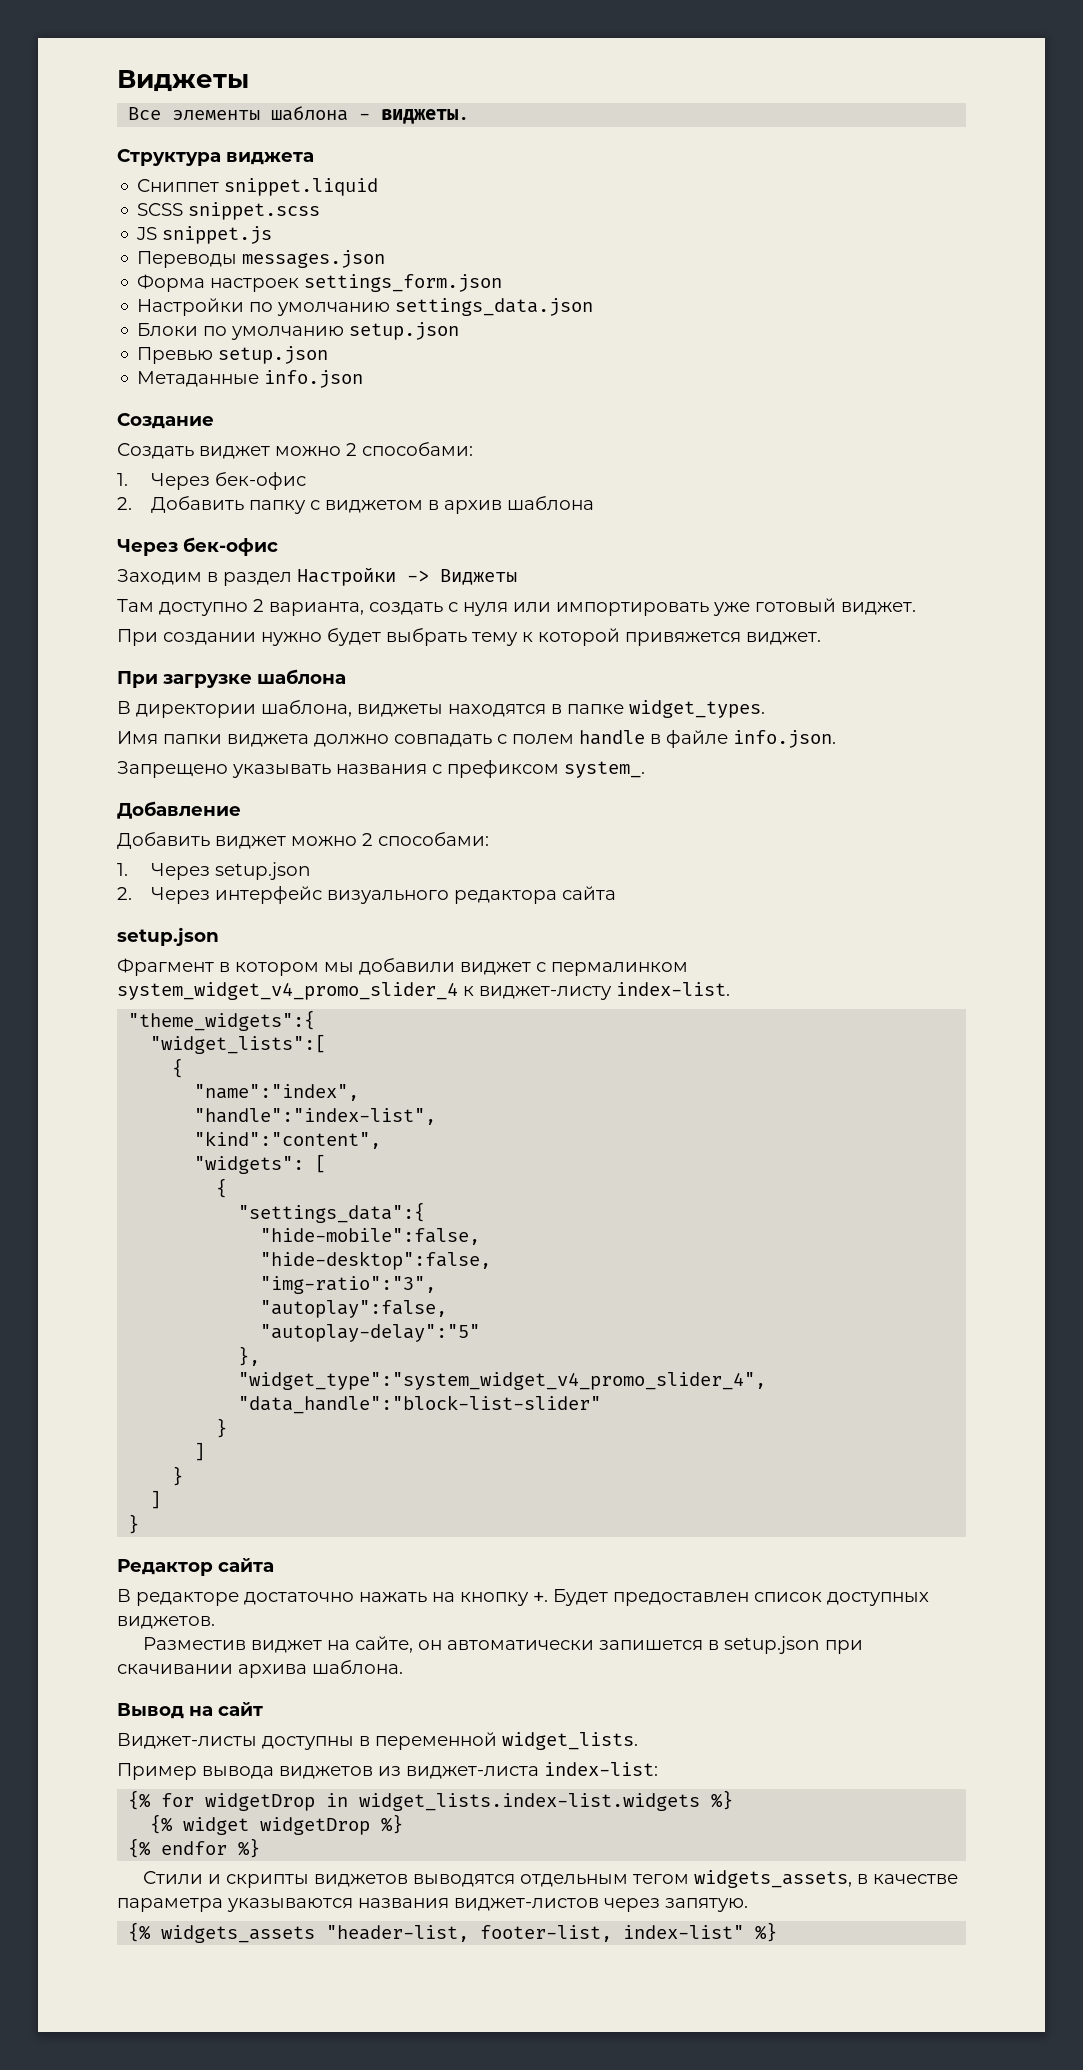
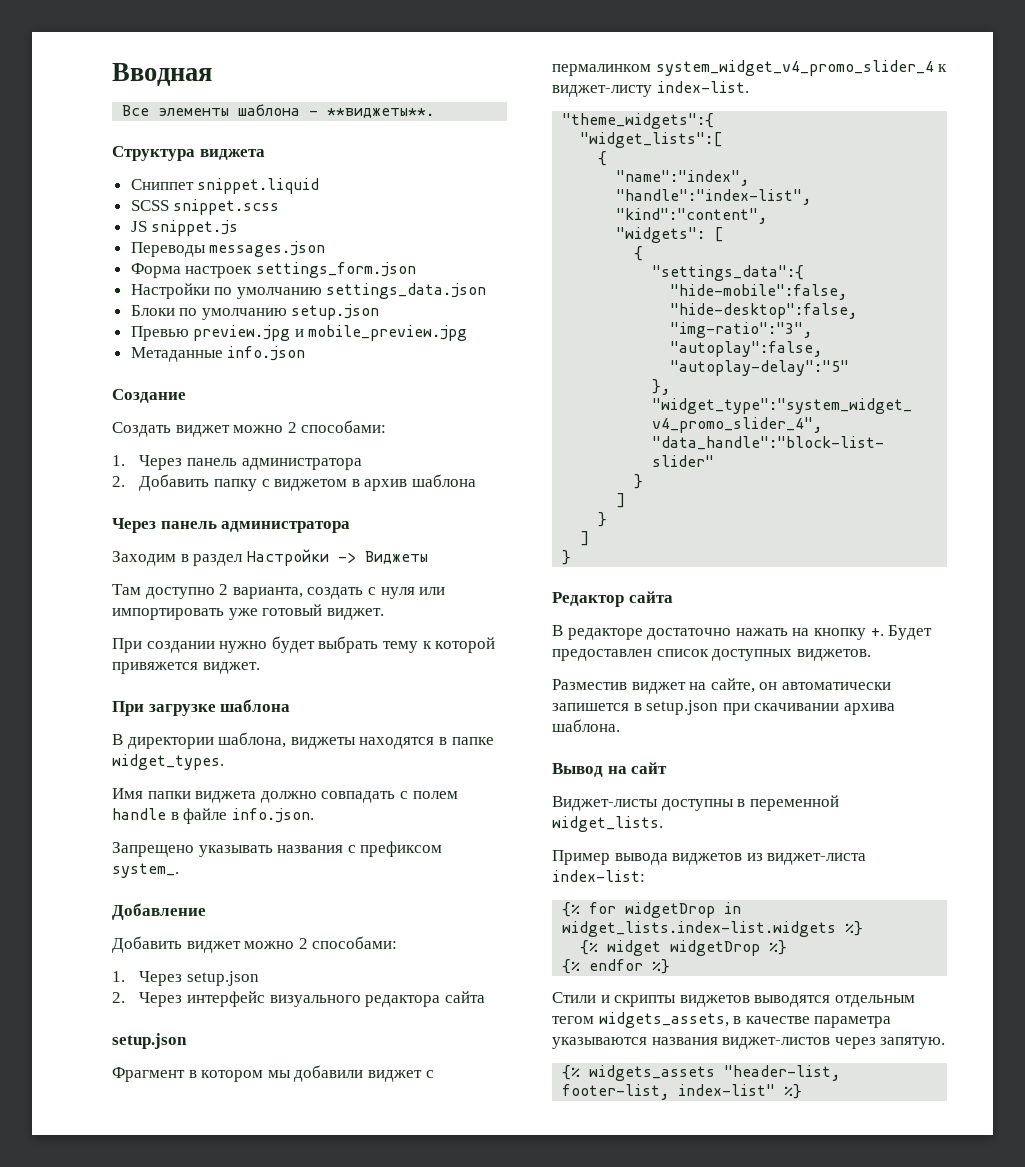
[117,70,249,92] Виджеты -> [112,63,212,86] Вводная
[381,109,470,124] виджеты. -> [327,108,435,118] **виджеты**.
[218,346,329,364] setup.json -> [193,325,468,341] preview.jpg и mobile_preview.jpg
[215,472,307,490] бек-офис -> [186,458,362,470] панель администратора
[183,537,278,556] бек-офис -> [160,521,351,533] панель администратора

